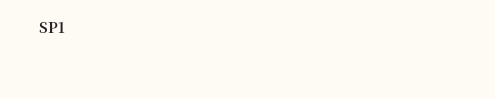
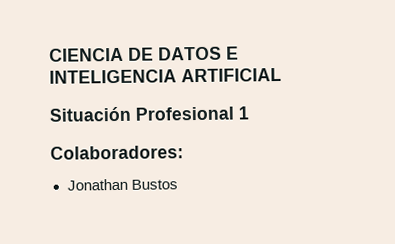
[39,22,65,33] SP1 -> [49,46,239,62] [49,67,282,84] [49,106,249,122] [50,145,184,160] [66,178,178,191] CIENCIA DE DATOS E INTELIGENCIA ARTIFICIAL // Situación Profesional 1 // Colaboradores: // Jonathan Bustos

